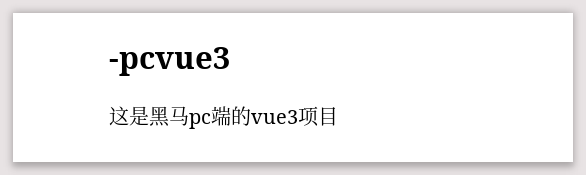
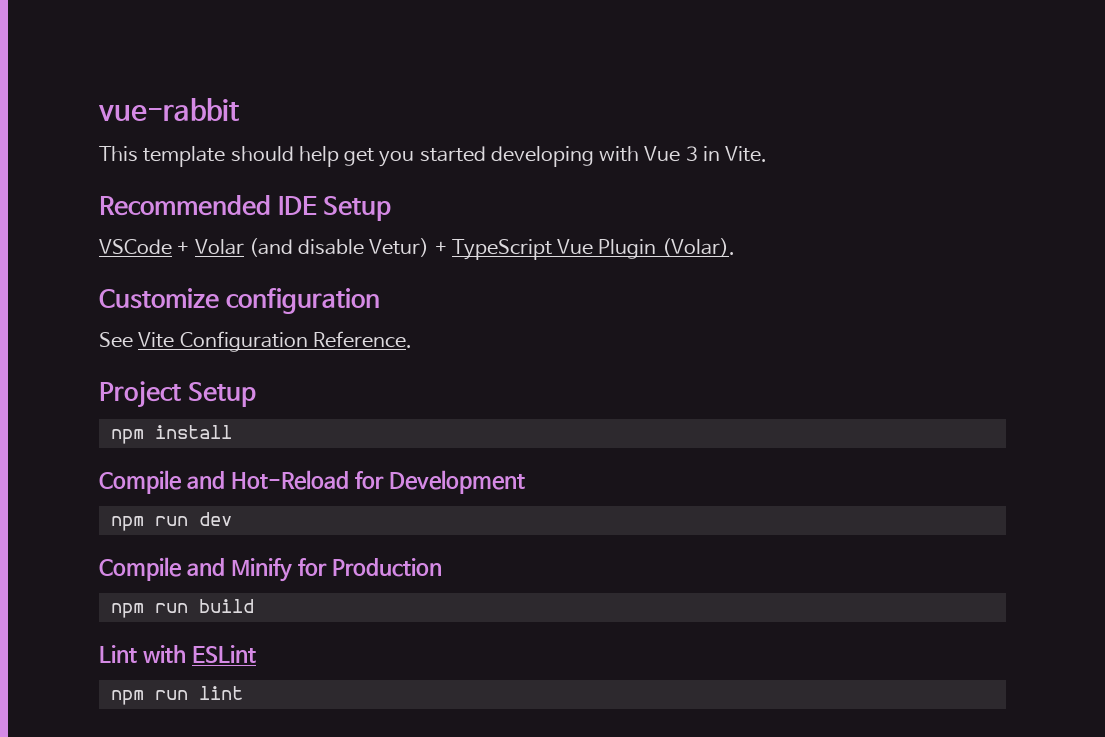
[109,47,230,76] [109,106,338,129] -pcvue3 // 这是黑马pc端的vue3项目 -> [98,98,239,121] [99,146,768,167] [99,195,392,221] [99,238,735,260] [99,288,380,314] [99,331,412,352] [99,381,256,408] [110,425,232,444] [99,470,525,494] [110,512,232,531] [99,557,442,582] [110,599,254,618] [99,645,256,663] [110,686,243,705] vue-rabbit // This template should help get you started developing with Vue 3 in Vite. // Recommended IDE Setup // VSCode + Volar (and disable Vetur) + TypeScript Vue Plugin (Volar). // Customize configuration // See Vite Configuration Reference. // Project Setup // npm install // Compile and Hot-Reload for Development // npm run dev // Compile and Minify for Production // npm run build // Lint with ESLint // npm run lint

